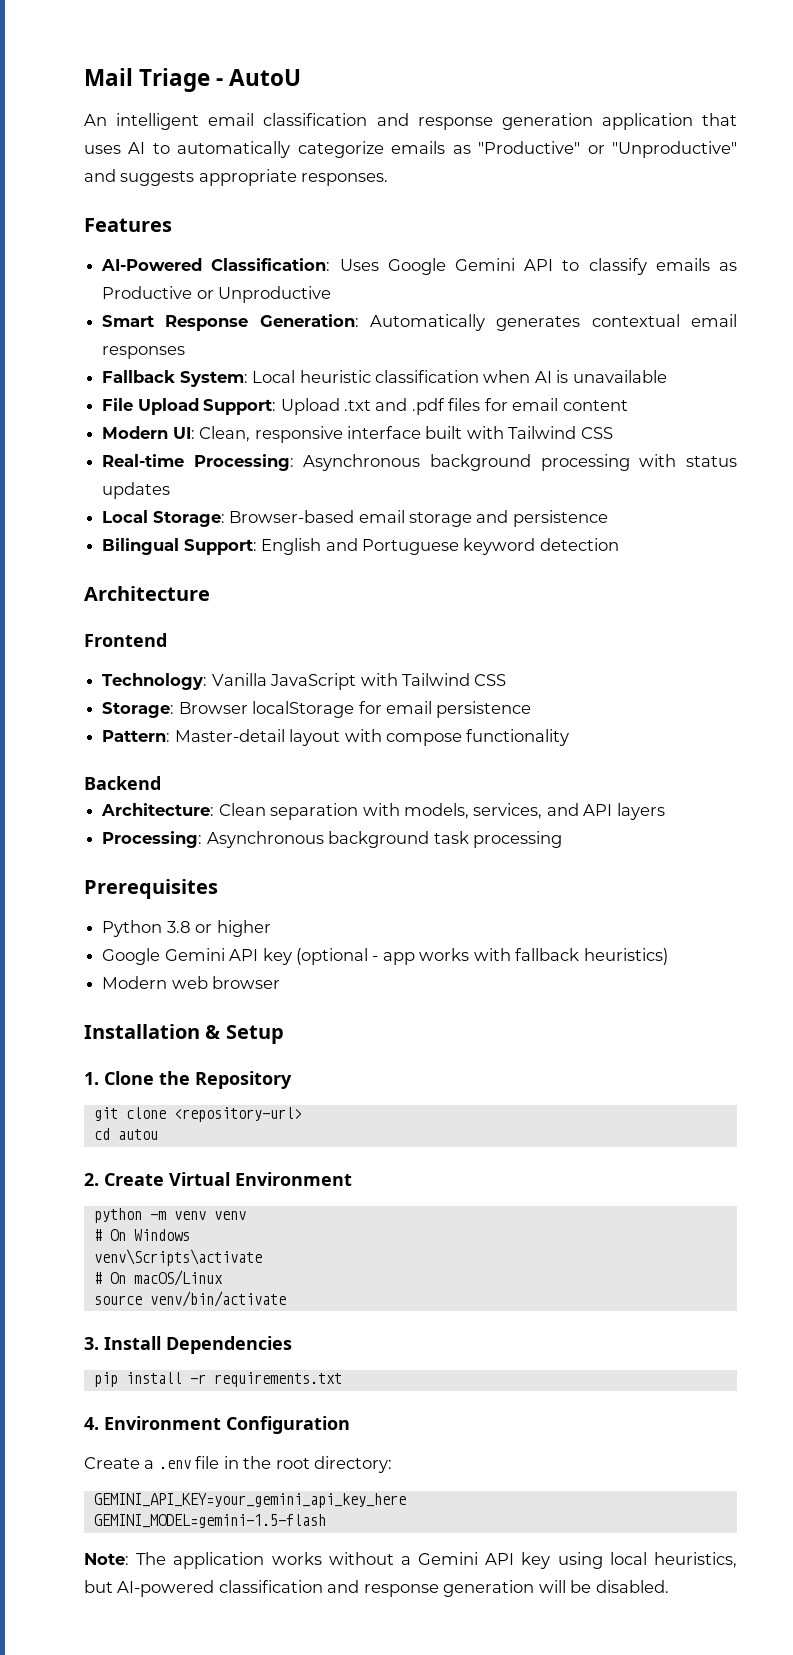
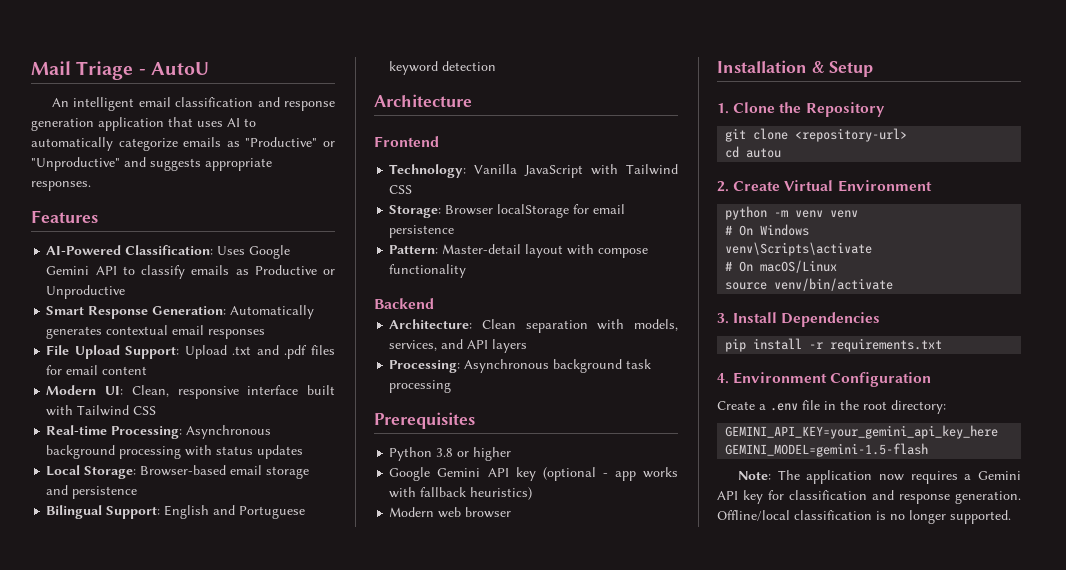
[102,370,667,387] // Fallback System: Local heuristic classification when AI is unavailable -> (266, 334) none
[271,1552,394,1565] works without -> [879,471,958,484] now requires
[557,1552,737,1569] [84,1580,669,1597] using local heuristics, but AI-powered classification and response generation will be disabled. -> [768,490,1021,504] [717,510,1011,524] for classification and response generation. Offline/local classification is no longer supported.

